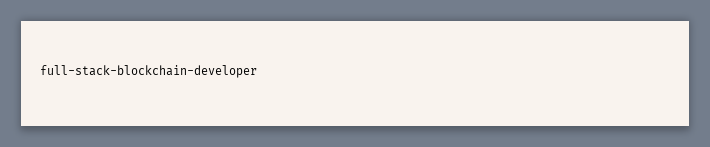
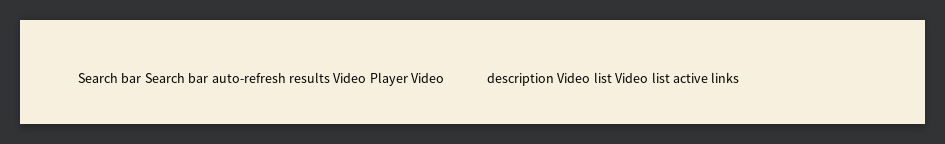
[40,65,257,78] full-stack-blockchain-developer -> [78,72,740,86] Search bar Search bar auto-refresh results Video Player Video description Video list Video list active links

